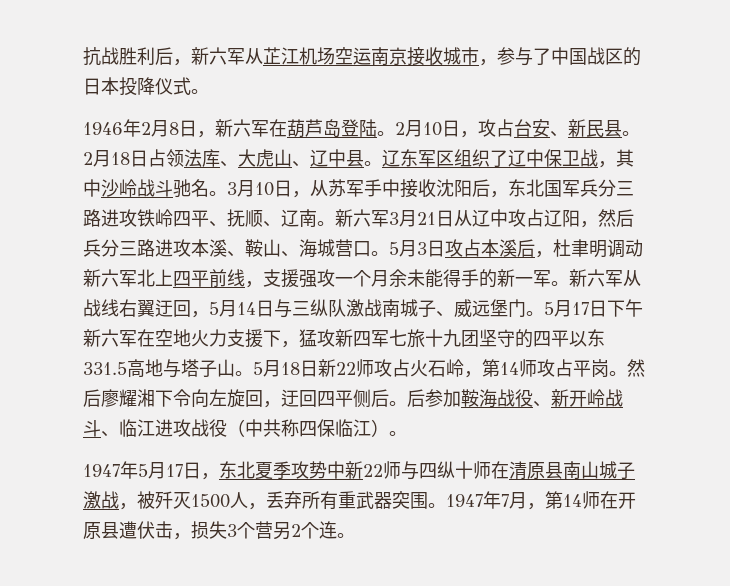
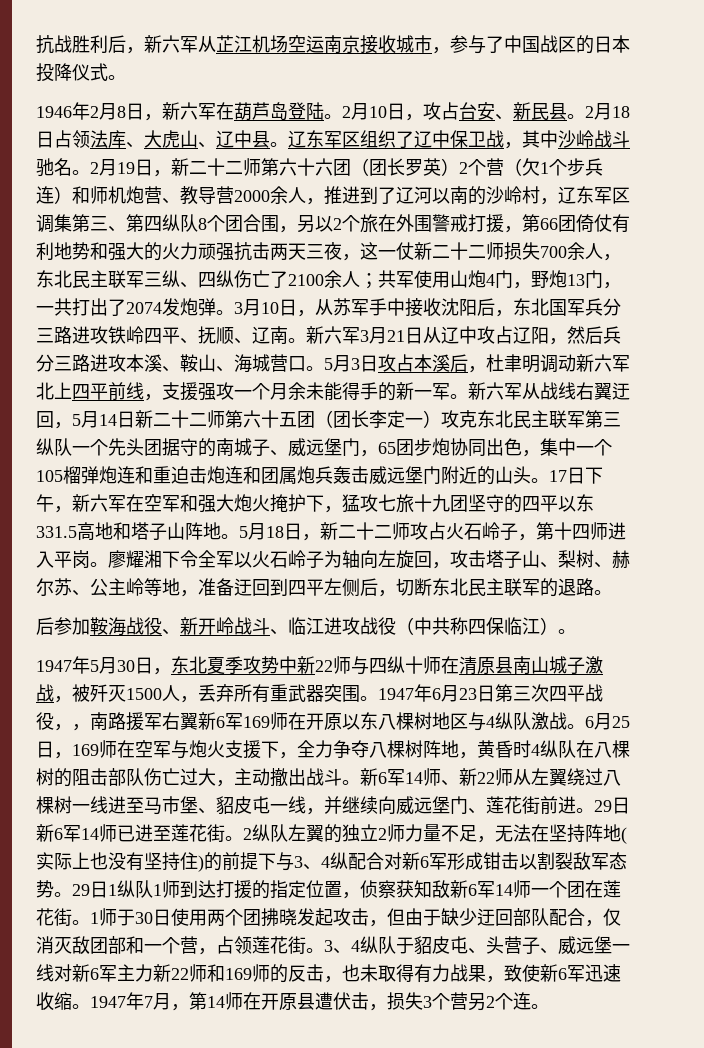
(227, 193) none -> [90,158,603,177] [36,186,630,205] [36,214,630,233] [36,242,621,261] [36,270,621,289] [36,298,234,316] 2月19日，新二十二师第六十六团（团长罗英）2个营（欠1个步兵连）和师机炮营、教导营2000余人，推进到了辽河以南的沙岭村，辽东军区调集第三、第四纵队8个团合围，另以2个旅在外围警戒打援，第66团倚仗有利地势和强大的火力顽强抗击两天三夜，这一仗新二十二师损失700余人，东北民主联军三纵、四纵伤亡了2100余人；共军使用山炮4门，野炮13门，一共打出了2074发炮弹。
[274,299,572,318] 与三纵队激战南城子、威远堡门。5月 -> [135,410,621,429] [36,438,612,457] [36,466,549,485] 新二十二师第六十五团（团长李定一）攻克东北民主联军第三纵队一个先头团据守的南城子、威远堡门，65团步炮协同出色，集中一个105榴弹炮连和重迫击炮连和团属炮兵轰击威远堡门附近的山头。
(643, 308) none -> [54,506,72,513] ，
[173,329,263,348] 地火力支援 -> [162,494,306,513] 军和强大炮火掩护
[335,329,389,347] 新四军 -> (378, 503) none
[163,359,235,378] 与塔子山 -> [113,522,221,541] 和塔子山阵地
[318,359,356,377] 新22 -> [302,522,392,541] ，新二十二
[464,359,645,378] [83,389,407,408] ，第14师攻占平岗。然后廖耀湘下令向左旋回，迂回四平侧后。 -> [500,522,626,541] [36,550,630,569] [36,578,612,597] 子，第十四师进入平岗。廖耀湘下令全军以火石岭子为轴向左旋回，攻击塔子山、梨树、赫尔苏、公主岭等地，准备迂回到四平左侧后，切断东北民主联军的退路。 //
[166,464,183,477] 17 -> [117,660,135,672] 30
(501, 500) none -> [432,684,603,702] [36,712,630,731] [36,740,630,759] [36,768,621,787] [36,796,630,815] [36,824,627,844] [36,852,627,872] [36,880,621,899] [36,908,621,927] [36,936,630,955] [36,964,621,983] [36,992,144,1011] 6月23日第三次四平战役，，南路援军右翼新6军169师在开原以东八棵树地区与4纵队激战。6月25日，169师在空军与炮火支援下，全力争夺八棵树阵地，黄昏时4纵队在八棵树的阻击部队伤亡过大，主动撤出战斗。新6军14师、新22师从左翼绕过八棵树一线进至马市堡、貂皮屯一线，并继续向威远堡门、莲花街前进。29日新6军14师已进至莲花街。2纵队左翼的独立2师力量不足，无法在坚持阵地(实际上也没有坚持住)的前提下与3、4纵配合对新6军形成钳击以割裂敌军态势。29日1纵队1师到达打援的指定位置，侦察获知敌新6军14师一个团在莲花街。1师于30日使用两个团拂晓发起攻击，但由于缺少迂回部队配合，仅消灭敌团部和一个营，占领莲花街。3、4纵队于貂皮屯、头营子、威远堡一线对新6军主力新22师和169师的反击，也未取得有力战果，致使新6军迅速收缩。1947年

